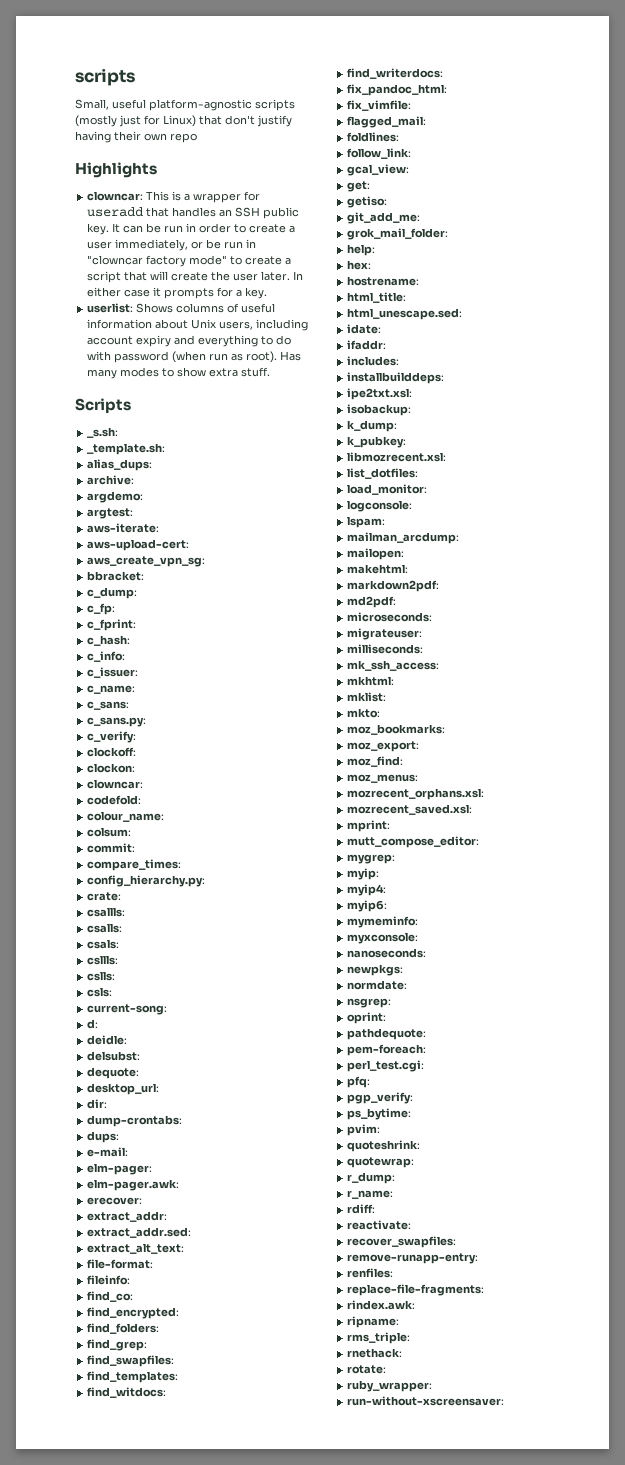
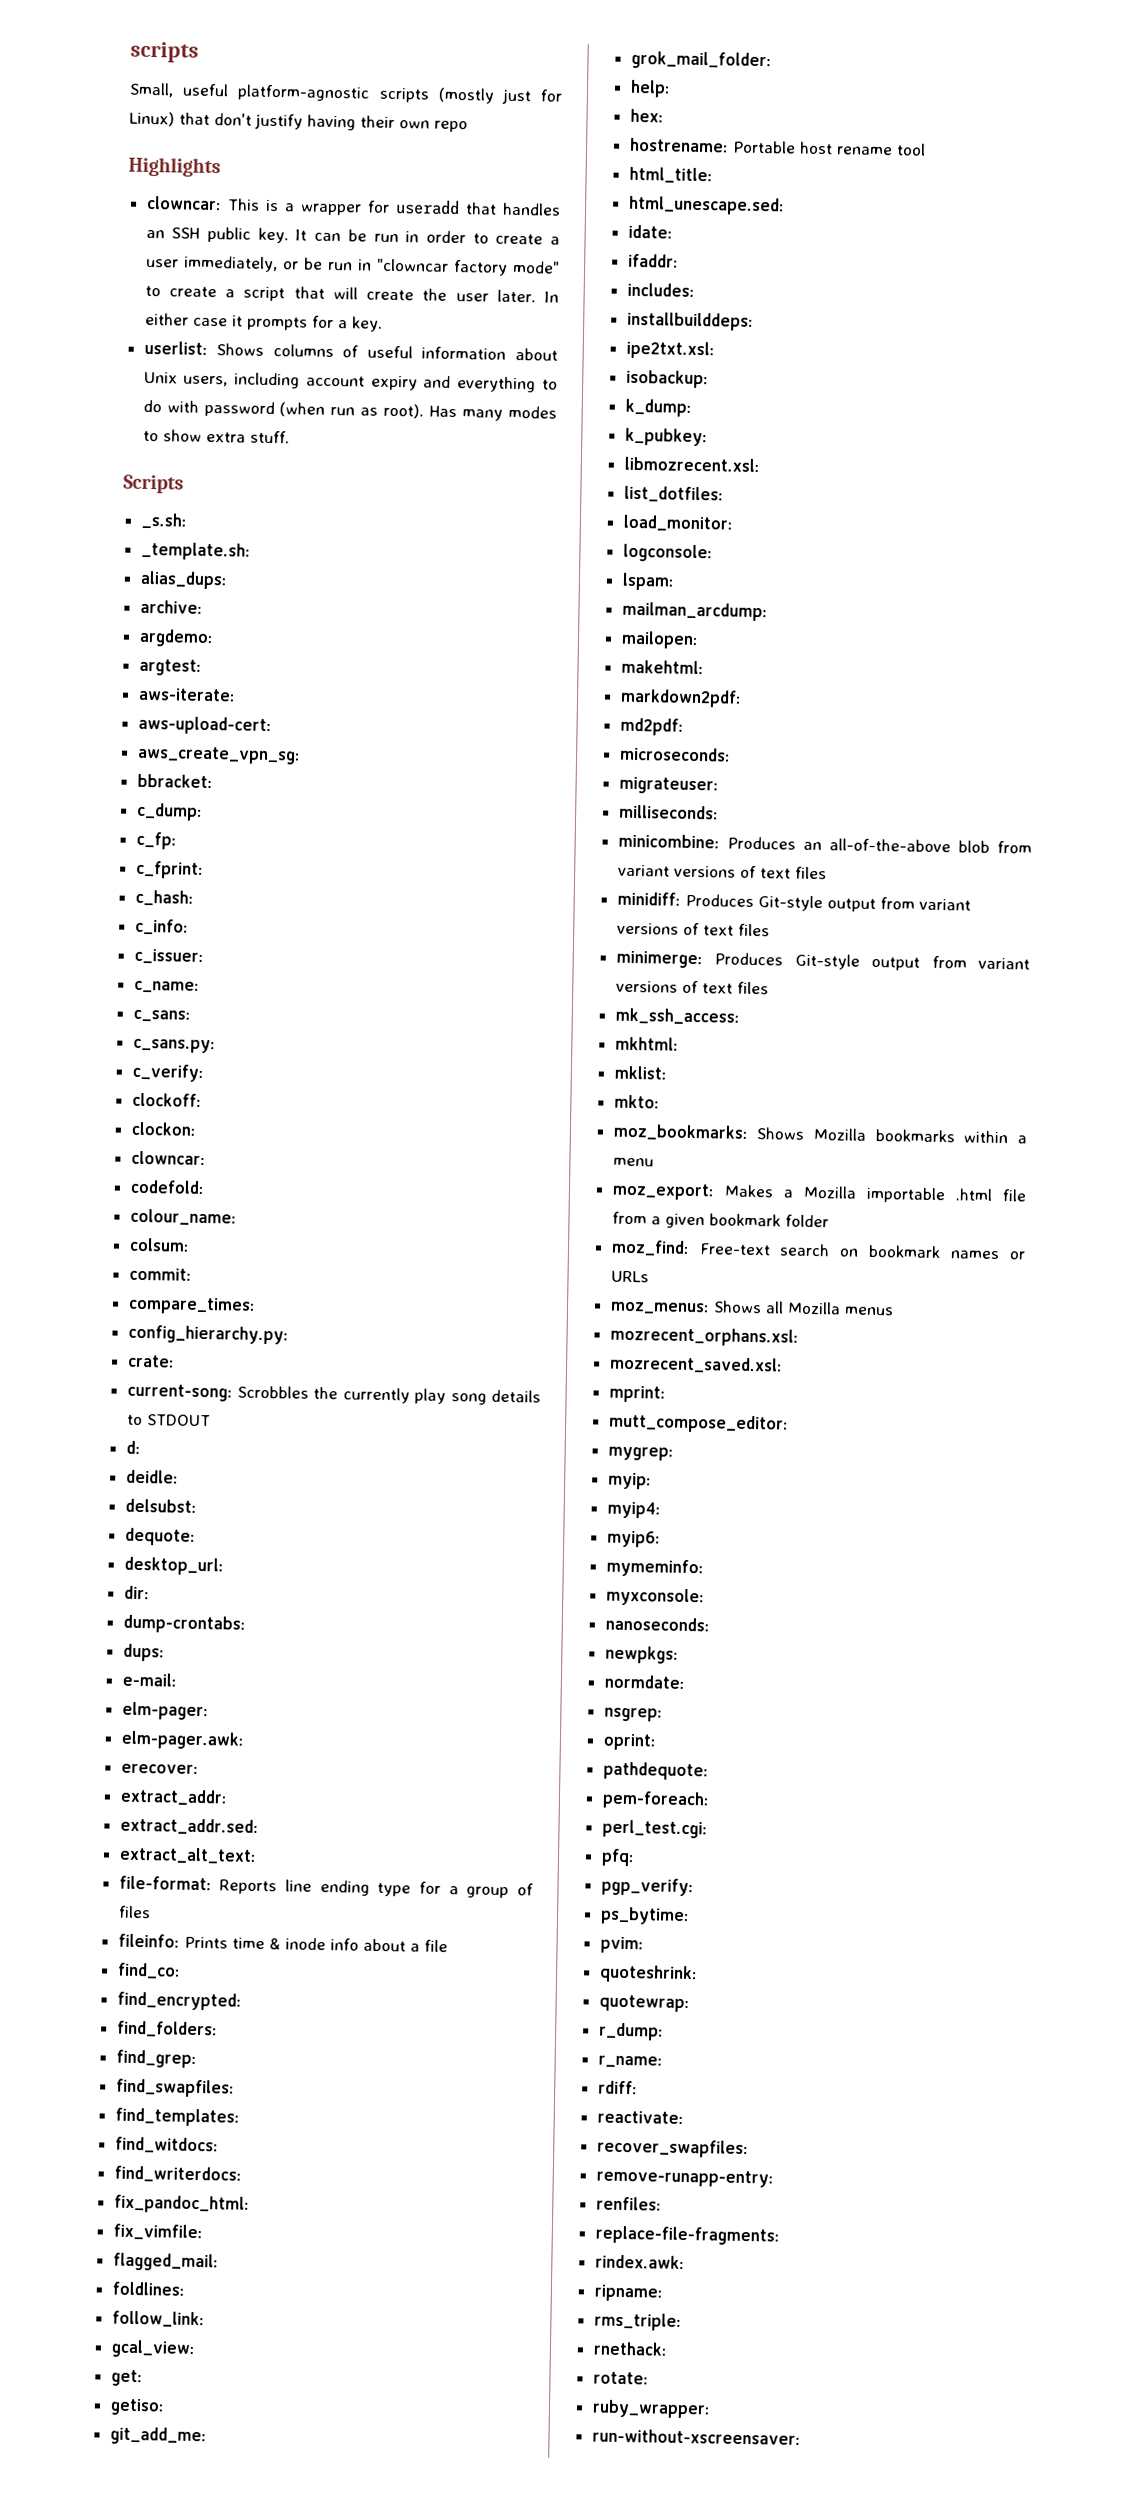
[87,907,126,917] [87,923,123,933] [87,939,120,949] [87,955,119,965] [87,971,116,981] [87,987,113,997] [87,1004,168,1015] csallls: // csalls: // csals: // csllls: // cslls: // csls: // current-song: -> [126,1383,541,1405] [126,1414,211,1427] current-song: Scrobbles the currently play song details to STDOUT
[87,1275,131,1285] // fileinfo: -> [219,1879,535,1899] [117,1905,151,1919] [117,1933,448,1953] Reports line ending type for a group of files // fileinfo: Prints time & inode info about a file
(420, 281) none -> [731,140,926,156] Portable host rename tool
(424, 649) none -> [617,833,1032,854] [617,864,827,880] [616,891,971,913] [616,922,770,937] [615,950,1030,971] [615,980,769,995] // minicombine: Produces an all-of-the-above blob from variant versions of text files // minidiff: Produces Git-style output from variant versions of text files // minimerge: Produces Git-style output from variant versions of text files
[347,741,420,752] [347,756,404,767] [347,774,419,783] // moz_export: // moz_find: // moz_menus: -> [756,1127,1027,1144] [612,1157,654,1167] [611,1182,1027,1204] [611,1211,829,1229] [610,1239,1026,1260] [610,1270,649,1283] [609,1300,894,1316] Shows Mozilla bookmarks within a menu // moz_export: Makes a Mozilla importable .html file from a given bookmark folder // moz_find: Free-text search on bookmark names or URLs // moz_menus: Shows all Mozilla menus

